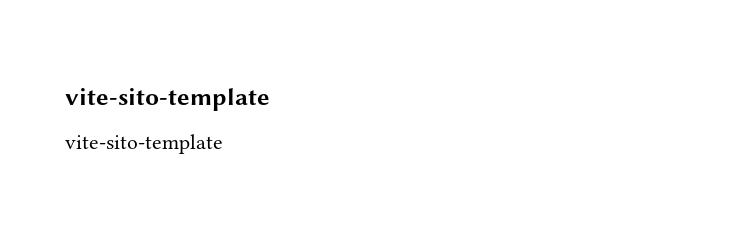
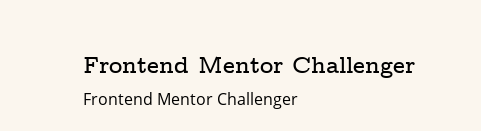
[65,88,270,111] [65,134,223,154] vite-sito-template // vite-sito-template -> [83,56,415,78] [83,92,299,109] Frontend Mentor Challenger // Frontend Mentor Challenger

